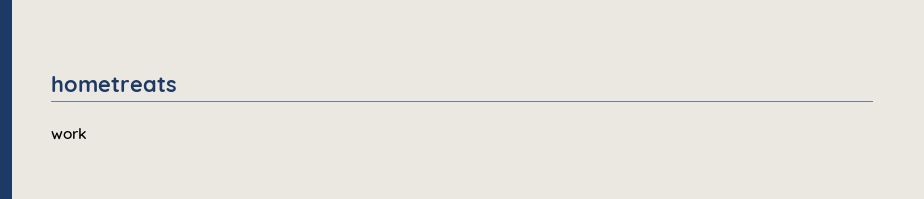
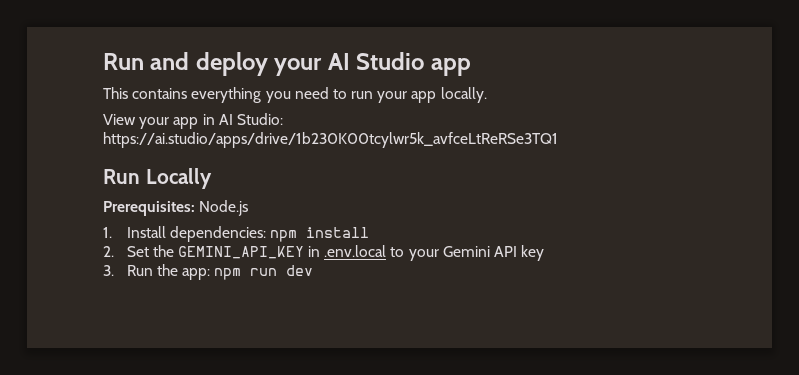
[51,76,177,92] [51,128,87,140] hometreats // work -> [103,52,471,76] [103,87,487,103] [103,113,283,129] [103,132,558,148] [103,168,212,189] [103,200,249,216] [103,226,369,242] [103,245,545,261] [103,264,314,280] Run and deploy your AI Studio app // This contains everything you need to run your app locally. // View your app in AI Studio: https://ai.studio/apps/drive/1b230K00tcylwr5k_avfceLtReRSe3TQ1 // Run Locally // Prerequisites: Node.js // 1. Install dependencies: npm install // 2. Set the GEMINI_API_KEY in .env.local to your Gemini API key // 3. Run the app: npm run dev

